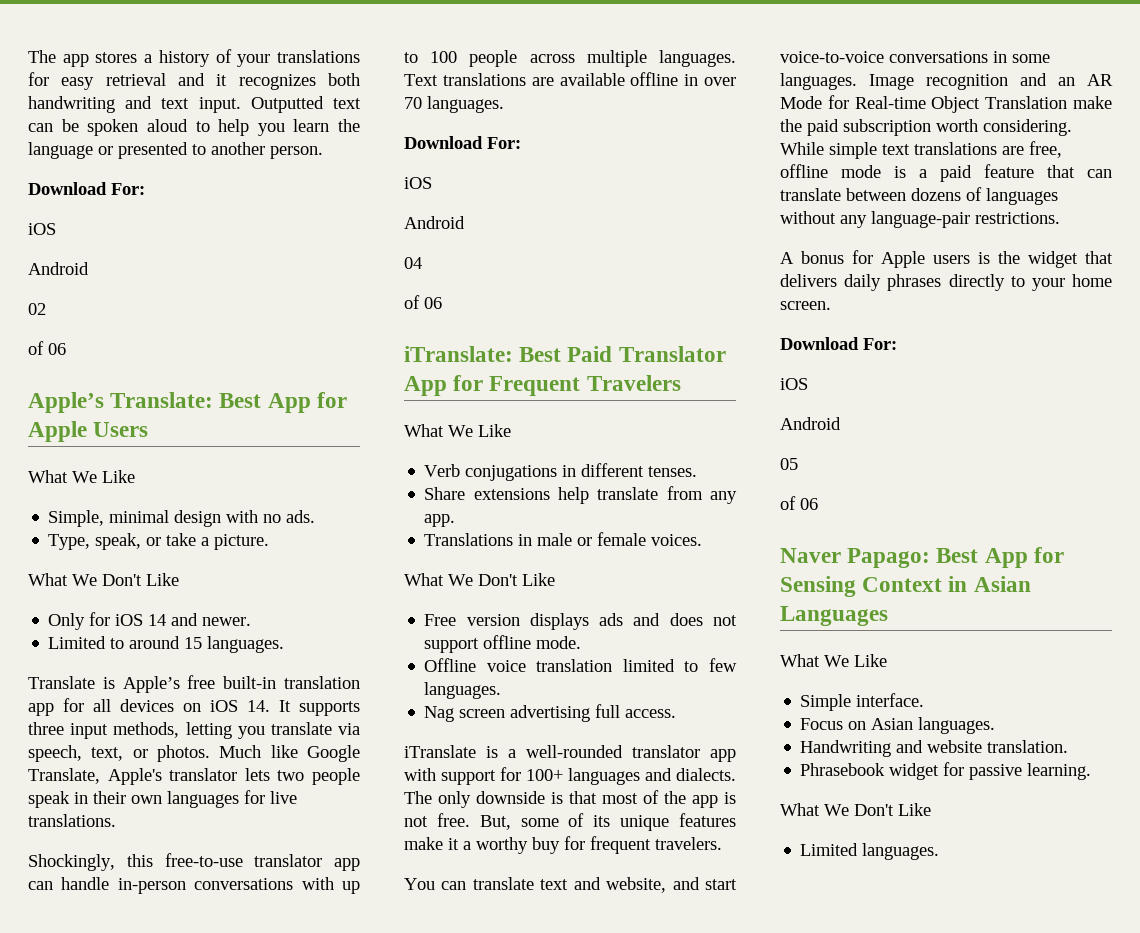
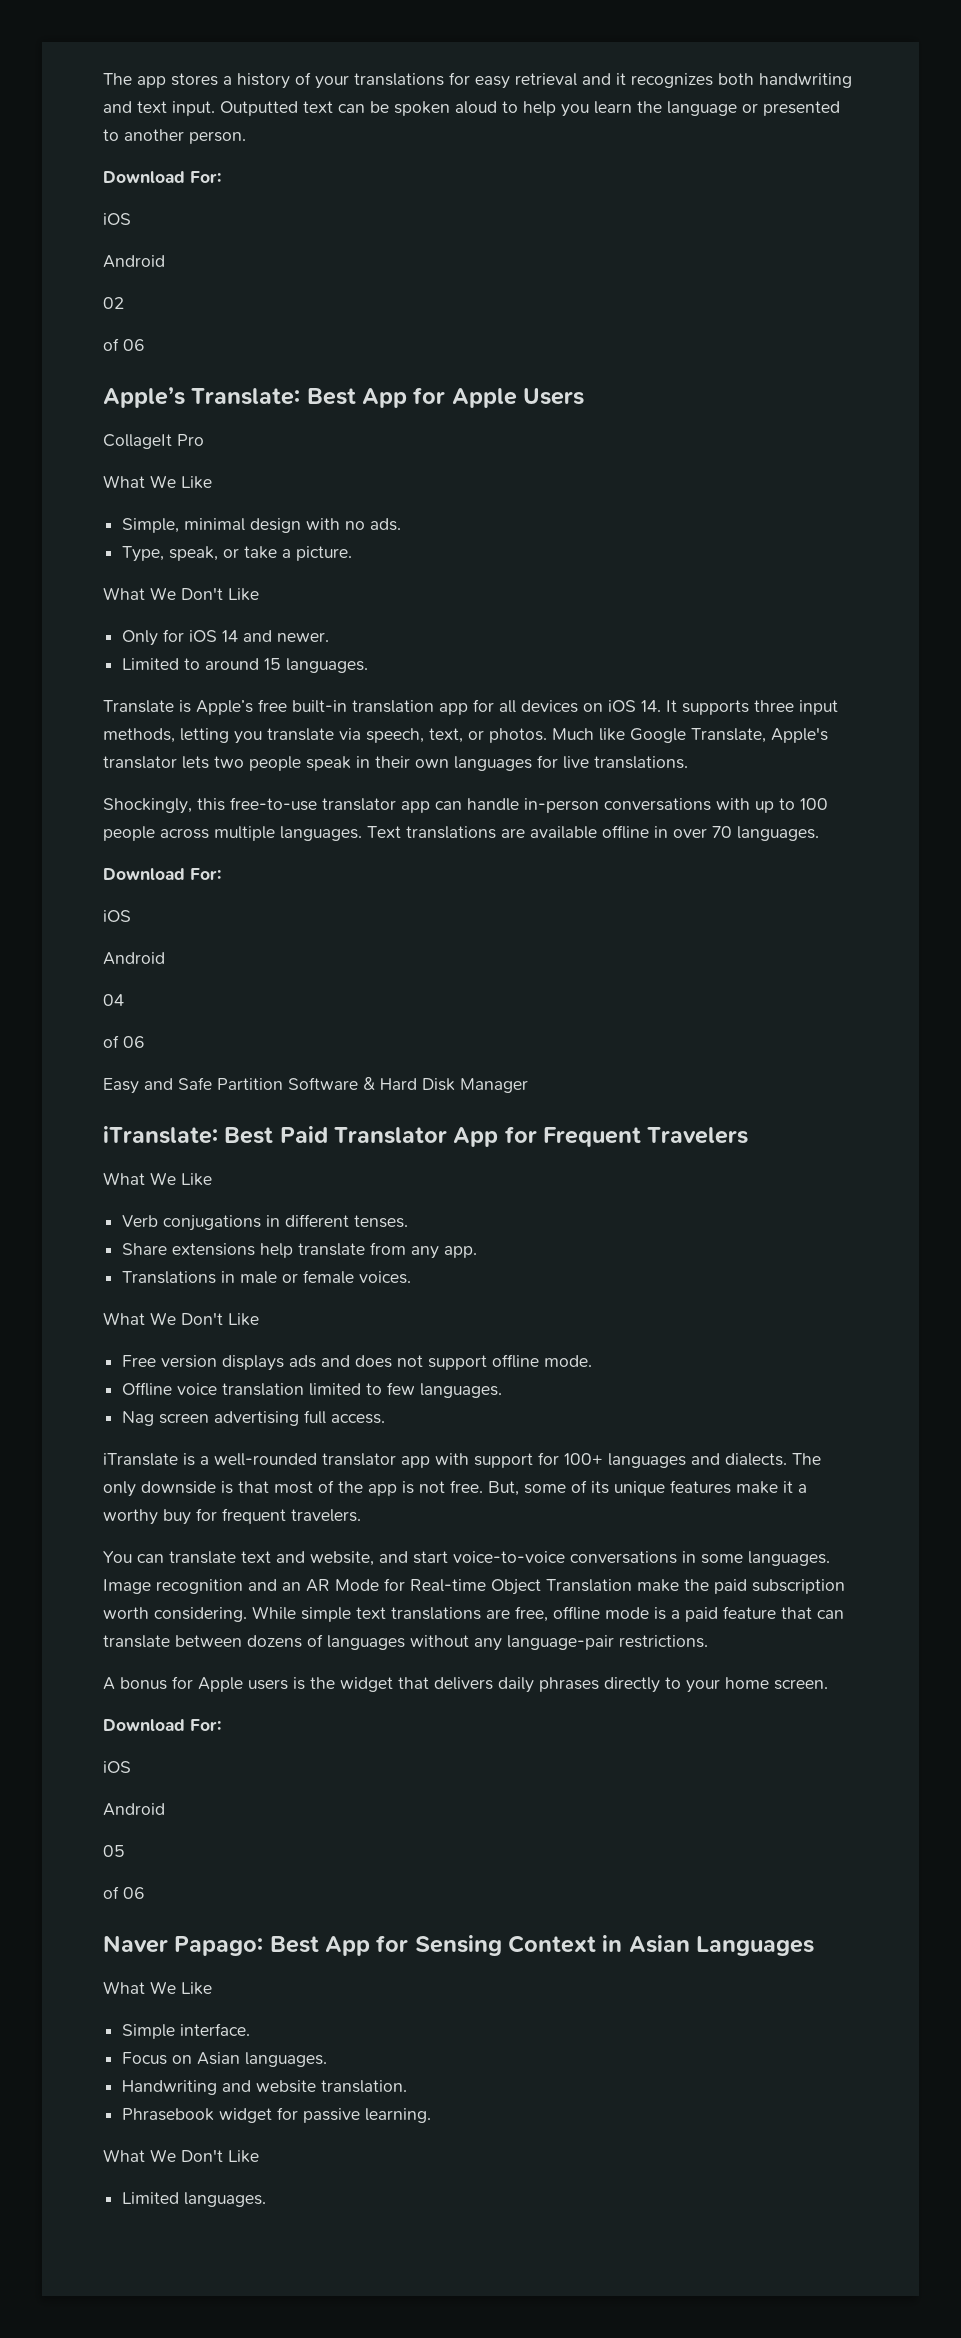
(149, 429) none -> [103,434,204,449] // CollageIt Pro
(442, 303) none -> [103,1077,528,1094] // Easy and Safe Partition Software & Hard Disk Manager

